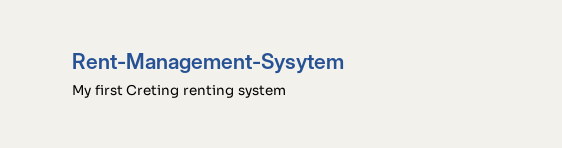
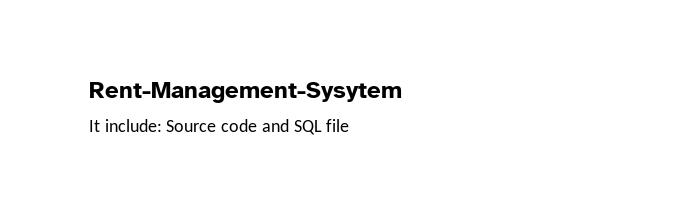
[72,84,286,98] My first Creting renting system -> [89,119,350,135] It include: Source code and SQL file

